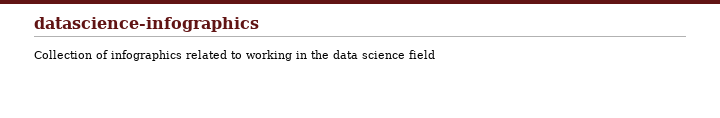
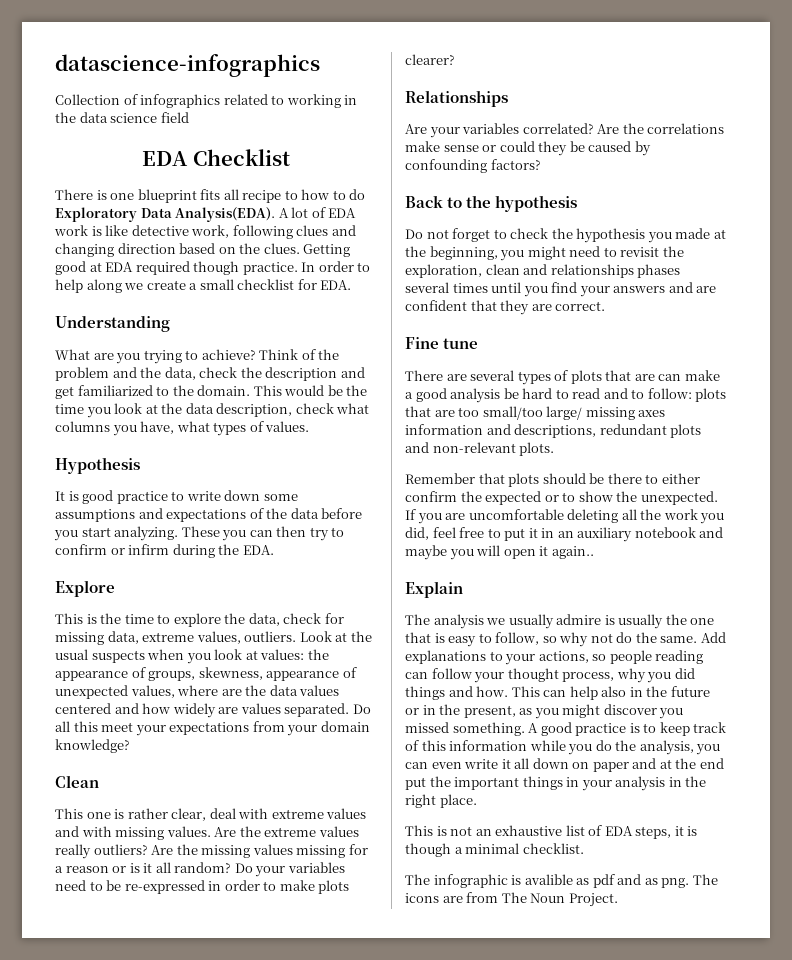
(435, 54) none -> [142,149,290,166] [55,189,366,203] [55,207,357,222] [54,225,356,239] [55,243,351,257] [55,261,371,275] [55,279,352,293] [55,316,170,332] [55,349,340,364] [55,367,365,381] [55,385,368,399] [55,403,370,418] [55,421,310,436] [55,457,140,474] [55,490,298,504] [55,508,363,522] [54,526,345,541] [55,544,274,558] [55,580,115,597] [55,613,344,627] [55,631,372,645] [55,649,329,664] [55,667,357,681] [55,685,340,699] [55,703,371,718] [55,721,370,736] [55,739,130,753] [55,775,99,788] [55,808,367,821] [55,826,359,840] [55,844,368,859] [55,862,345,877] [55,880,350,894] [405,54,455,65] [405,90,508,107] [405,123,725,138] [405,141,651,156] [405,159,541,173] [405,195,578,212] [405,228,726,243] [405,246,684,261] [405,264,681,278] [405,282,717,297] [405,300,606,315] [405,337,479,349] [405,370,720,385] [405,388,727,403] [405,406,666,420] [405,424,702,438] [405,442,555,456] [405,473,700,487] [405,491,718,505] [405,509,725,524] [405,527,724,542] [405,545,594,560] [405,581,463,598] [405,614,715,629] [405,632,726,647] [405,650,704,665] [405,668,695,683] [405,686,710,700] [405,704,684,719] [405,722,727,736] [405,740,721,755] [405,758,724,772] [405,776,707,791] [405,794,477,808] [405,825,698,839] [405,843,584,857] [405,874,718,888] [405,892,618,907] // EDA Checklist // There is one blueprint fits all recipe to how to do Exploratory Data Analysis(EDA). A lot of EDA work is like detective work, following clues and changing direction based on the clues. Getting good at EDA required though practice. In order to help along we create a small checklist for EDA. // Understanding // What are you trying to achieve? Think of the problem and the data, check the description and get familiarized to the domain. This would be the time you look at the data description, check what columns you have, what types of values. // Hypothesis // It is good practice to write down some assumptions and expectations of the data before you start analyzing. These you can then try to confirm or infirm during the EDA. // Explore // This is the time to explore the data, check for missing data, extreme values, outliers. Look at the usual suspects when you look at values: the appearance of groups, skewness, appearance of unexpected values, where are the data values centered and how widely are values separated. Do all this meet your expectations from your domain knowledge? // Clean // This one is rather clear, deal with extreme values and with missing values. Are the extreme values really outliers? Are the missing values missing for a reason or is it all random? Do your variables need to be re-expressed in order to make plots clearer? // Relationships // Are your variables correlated? Are the correlations make sense or could they be caused by confounding factors? // Back to the hypothesis // Do not forget to check the hypothesis you made at the beginning, you might need to revisit the exploration, clean and relationships phases several times until you find your answers and are confident that they are correct. // Fine tune // There are several types of plots that are can make a good analysis be hard to read and to follow: plots that are too small/too large/ missing axes information and descriptions, redundant plots and non-relevant plots. // Remember that plots should be there to either confirm the expected or to show the unexpected. If you are uncomfortable deleting all the work you did, feel free to put it in an auxiliary notebook and maybe you will open it again.. // Explain // The analysis we usually admire is usually the one that is easy to follow, so why not do the same. Add explanations to your actions, so people reading can follow your thought process, why you did things and how. This can help also in the future or in the present, as you might discover you missed something. A good practice is to keep track of this information while you do the analysis, you can even write it all down on paper and at the end put the important things in your analysis in the right place. // This is not an exhaustive list of EDA steps, it is though a minimal checklist. // The infographic is avalible as pdf and as png. The icons are from The Noun Project.

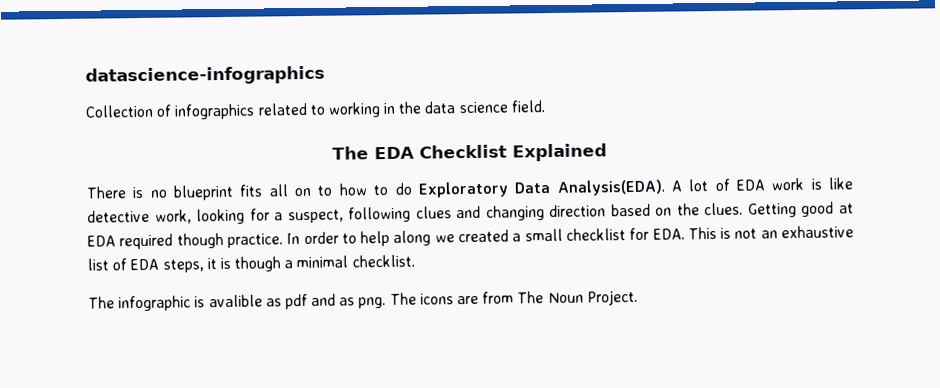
[160,112,189,123] field // -> [510,100,546,113] [332,146,369,160] field. // The
(290, 157) none -> [512,143,607,162] Explained
[110,193,135,200] one -> [149,189,168,198] no
[242,190,282,203] recipe -> [294,187,313,197] on
(230, 231) none -> [196,208,344,225] looking for a suspect,
[146,280,186,290] create -> [458,229,510,243] created
[55,316,170,332] [55,349,340,364] [55,367,365,381] [55,385,368,399] [55,403,370,418] [55,421,310,436] [55,457,140,474] [55,490,298,504] [55,508,363,522] [54,526,345,541] [55,544,274,558] [55,580,115,597] [55,613,344,627] [55,631,372,645] [55,649,329,664] [55,667,357,681] [55,685,340,699] [55,703,371,718] [55,721,370,736] [55,739,130,753] [55,775,99,788] [55,808,367,821] [55,826,359,840] [55,844,368,859] [55,862,345,877] [55,880,350,894] [405,54,455,65] [405,90,508,107] [405,123,725,138] [405,141,651,156] [405,159,541,173] [405,195,578,212] [405,228,726,243] [405,246,684,261] [405,264,681,278] [405,282,717,297] [405,300,606,315] [405,337,479,349] [405,370,720,385] [405,388,727,403] [405,406,666,420] [405,424,702,438] [405,442,555,456] [405,473,700,487] [405,491,718,505] [405,509,725,524] [405,527,724,542] [405,545,594,560] [405,581,463,598] [405,614,715,629] [405,632,726,647] [405,650,704,665] [405,668,695,683] [405,686,710,700] [405,704,684,719] [405,722,727,736] [405,740,721,755] [405,758,724,772] [405,776,707,791] [405,794,477,808] // Understanding // What are you trying to achieve? Think of the problem and the data, check the description and get familiarized to the domain. This would be the time you look at the data description, check what columns you have, what types of values. // Hypothesis // It is good practice to write down some assumptions and expectations of the data before you start analyzing. These you can then try to confirm or infirm during the EDA. // Explore // This is the time to explore the data, check for missing data, extreme values, outliers. Look at the usual suspects when you look at values: the appearance of groups, skewness, appearance of unexpected values, where are the data values centered and how widely are values separated. Do all this meet your expectations from your domain knowledge? // Clean // This one is rather clear, deal with extreme values and with missing values. Are the extreme values really outliers? Are the missing values missing for a reason or is it all random? Do your variables need to be re-expressed in order to make plots clearer? // Relationships // Are your variables correlated? Are the correlations make sense or could they be caused by confounding factors? // Back to the hypothesis // Do not forget to check the hypothesis you made at the beginning, you might need to revisit the exploration, clean and relationships phases several times until you find your answers and are confident that they are correct. // Fine tune // There are several types of plots that are can make a good analysis be hard to read and to follow: plots that are too small/too large/ missing axes information and descriptions, redundant plots and non-relevant plots. // Remember that plots should be there to either confirm the expected or to show the unexpected. If you are uncomfortable deleting all the work you did, feel free to put it in an auxiliary notebook and maybe you will open it again.. // Explain // The analysis we usually admire is usually the one that is easy to follow, so why not do the same. Add explanations to your actions, so people reading can follow your thought process, why you did things and how. This can help also in the future or in the present, as you might discover you missed something. A good practice is to keep track of this information while you do the analysis, you can even write it all down on paper and at the end put the important things in your analysis in the right place. // -> (685, 234) none

